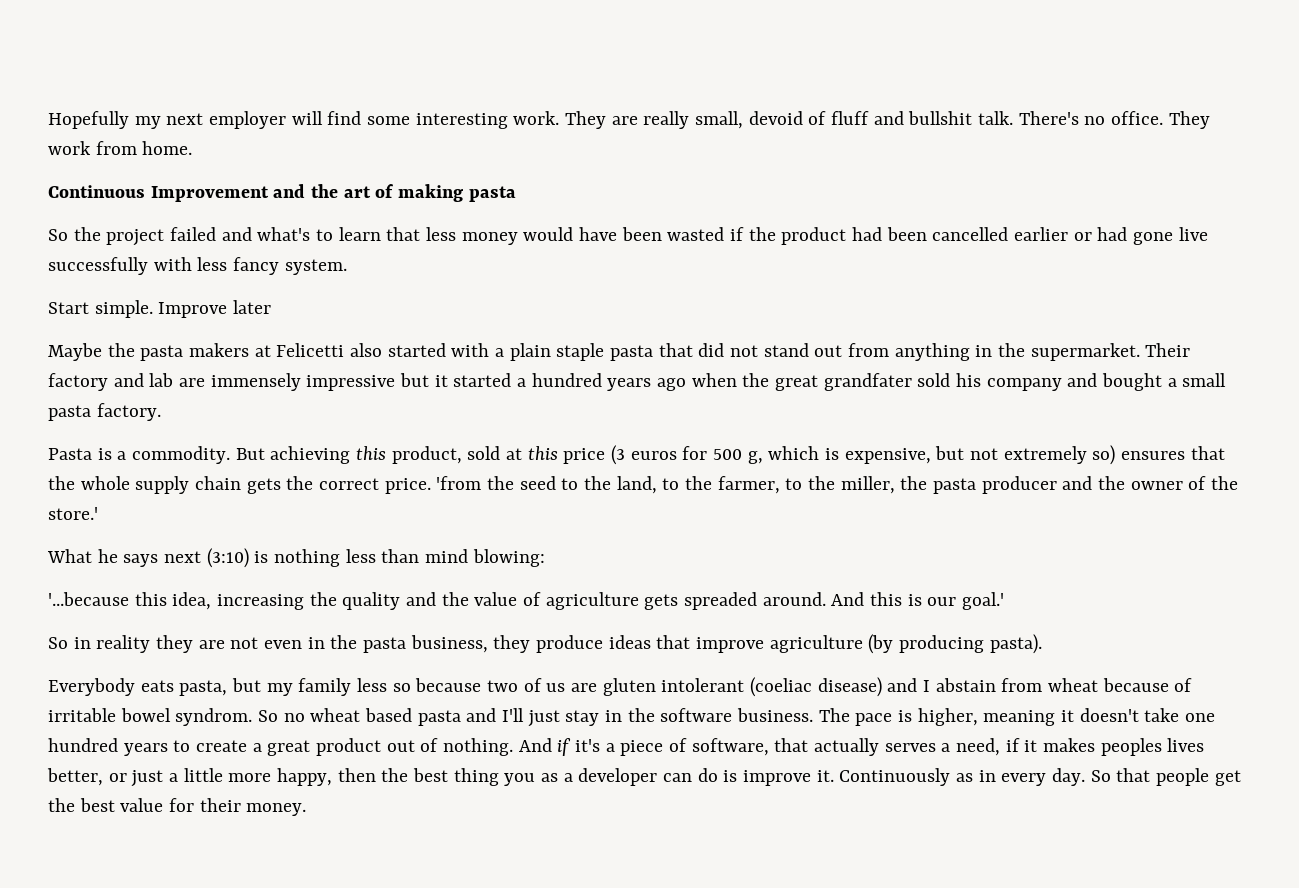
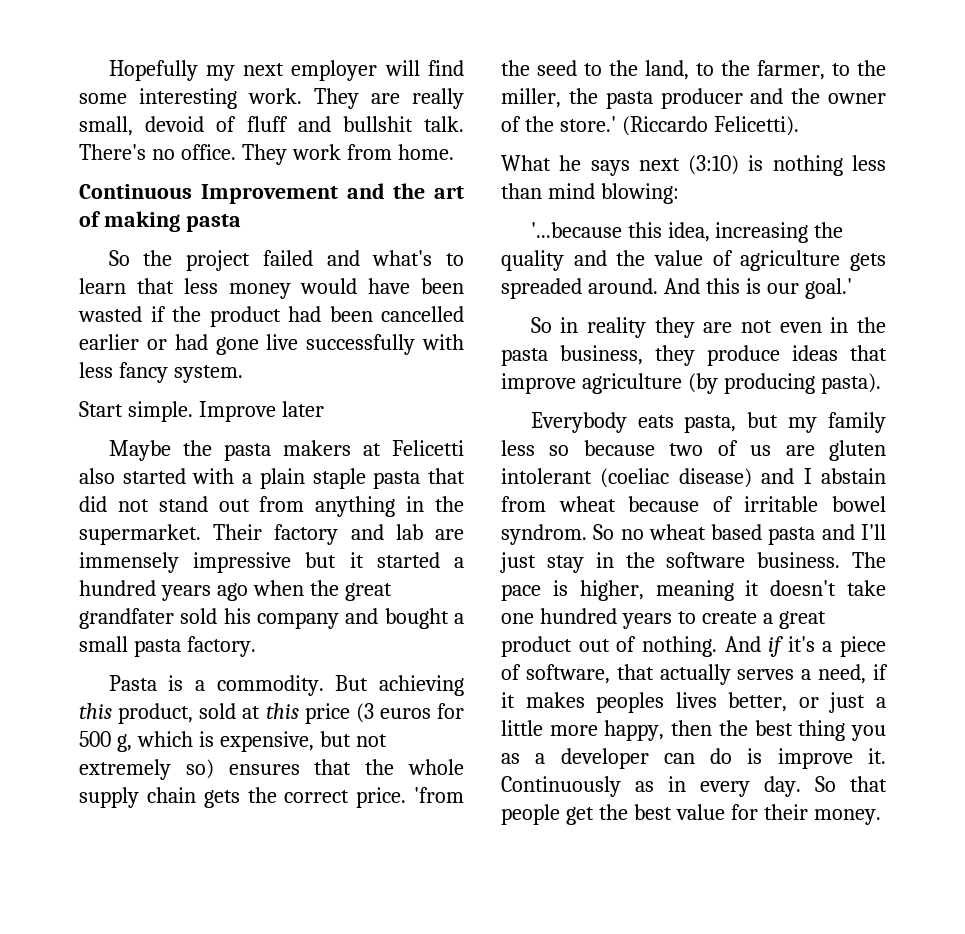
(98, 513) none -> [621,116,799,136] (Riccardo Felicetti).

